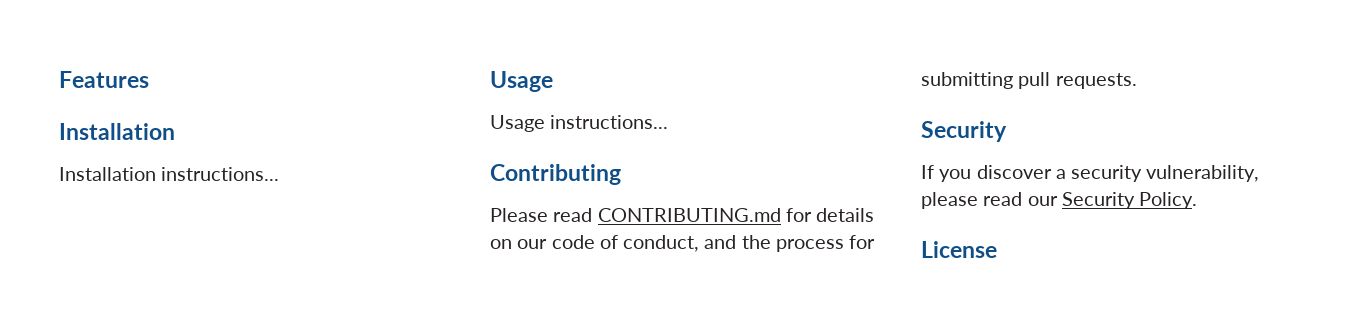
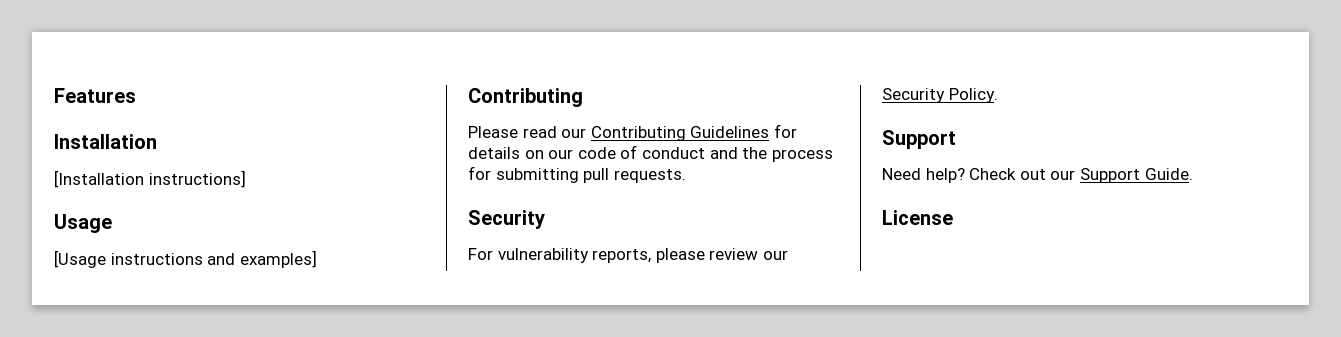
[59,167,280,181] Installation instructions... -> [54,170,246,188] [Installation instructions]
[490,115,669,132] Usage instructions... -> [54,250,317,268] [Usage instructions and examples]
[597,208,781,222] CONTRIBUTING.md -> [561,126,770,141] our Contributing Guidelines
[623,235,700,252] conduct, -> [641,147,705,159] conduct
[921,165,1260,182] [921,192,1198,209] If you discover a security vulnerability, please read our Security Policy. -> [468,248,788,263] [882,88,998,103] [882,130,956,149] [882,168,1193,183] For vulnerability reports, please review our Security Policy. // Support // Need help? Check out our Support Guide.

